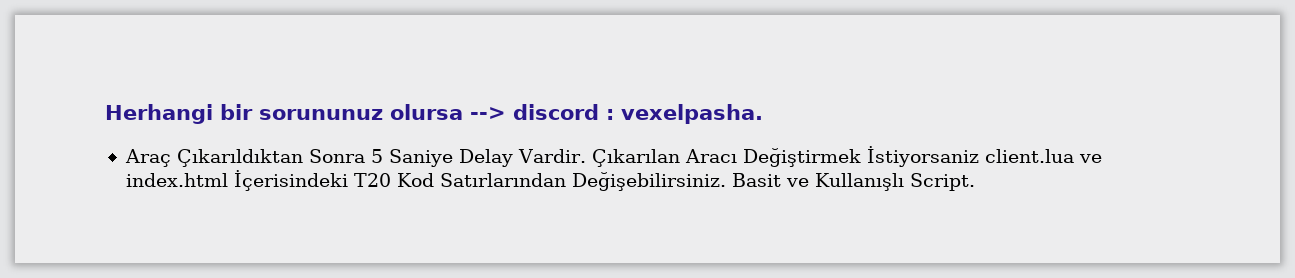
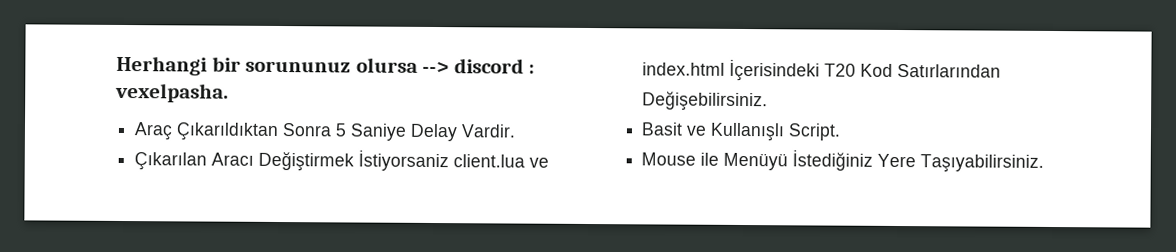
(586, 156) none -> (517, 131) //
(726, 181) none -> (769, 101) //
(975, 182) none -> [641,149,1045,173] // Mouse ile Menüyü İstediğiniz Yere Taşıyabilirsiniz.

